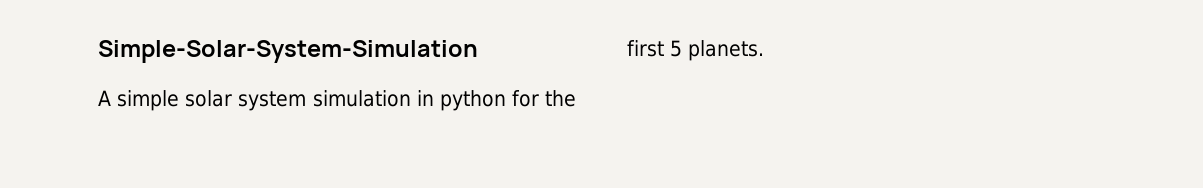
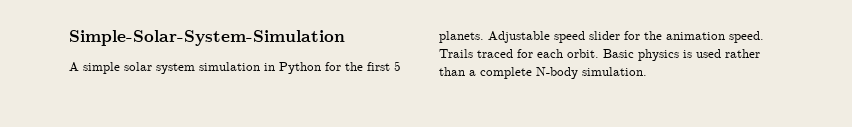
[439,90,506,111] python -> [279,62,321,74] Python
(764, 50) none -> [488,31,764,43] [439,49,760,61] [439,67,647,79] Adjustable speed slider for the animation speed. Trails traced for each orbit. Basic physics is used rather than a complete N-body simulation.

